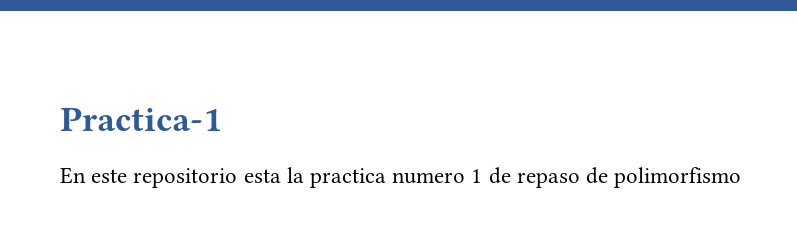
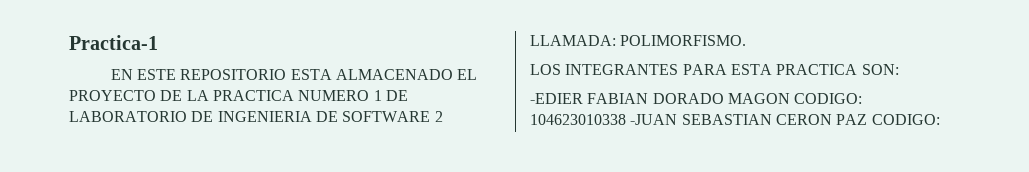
[60,167,742,188] En este repositorio esta la practica numero 1 de repaso de polimorfismo -> [110,69,478,80] [69,90,408,101] [69,111,443,122] [530,35,747,46] [530,64,899,75] [530,93,863,104] [530,114,940,125] EN ESTE REPOSITORIO ESTA ALMACENADO EL PROYECTO DE LA PRACTICA NUMERO 1 DE LABORATORIO DE INGENIERIA DE SOFTWARE 2 LLAMADA: POLIMORFISMO. // LOS INTEGRANTES PARA ESTA PRACTICA SON: // -EDIER FABIAN DORADO MAGON CODIGO: 104623010338 -JUAN SEBASTIAN CERON PAZ CODIGO:

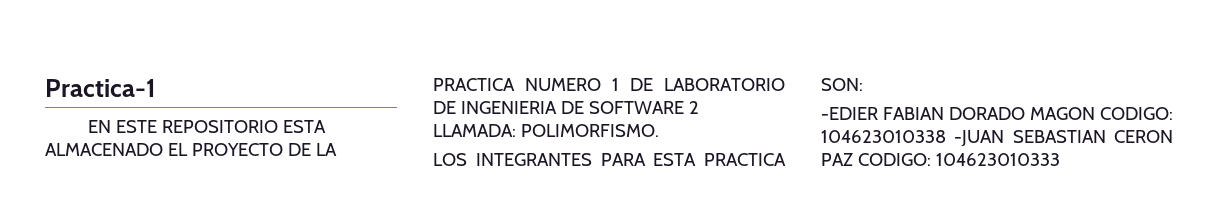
(940, 119) none -> [935,153,1060,166] 104623010333

